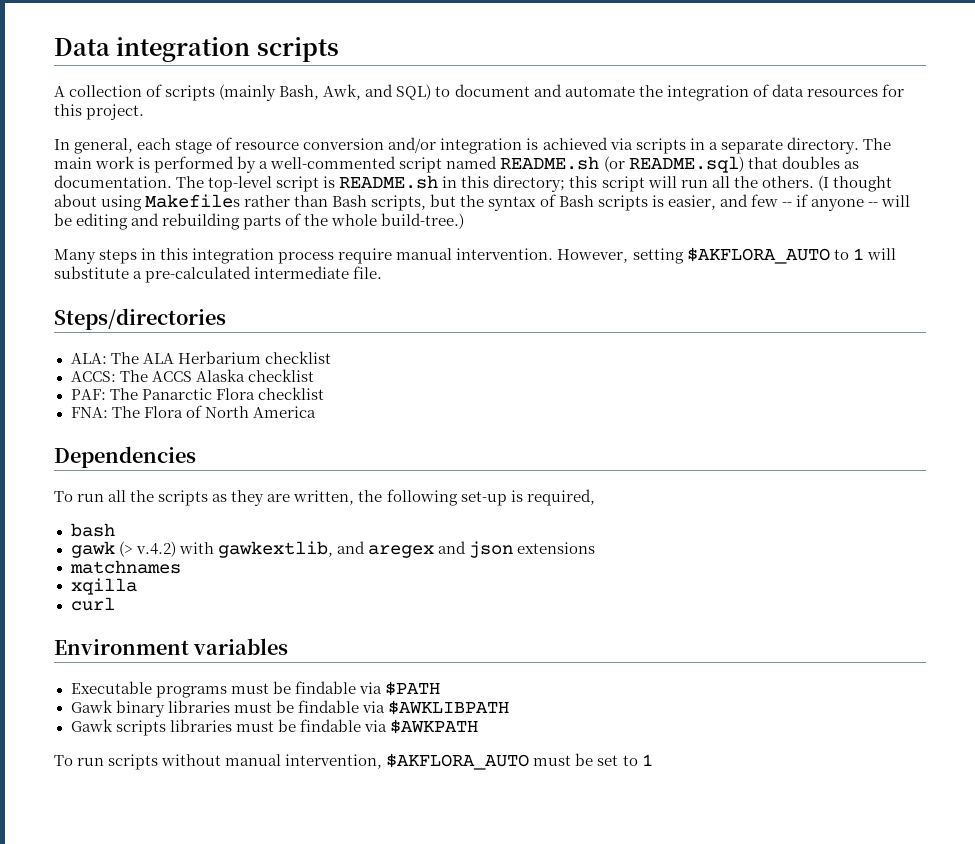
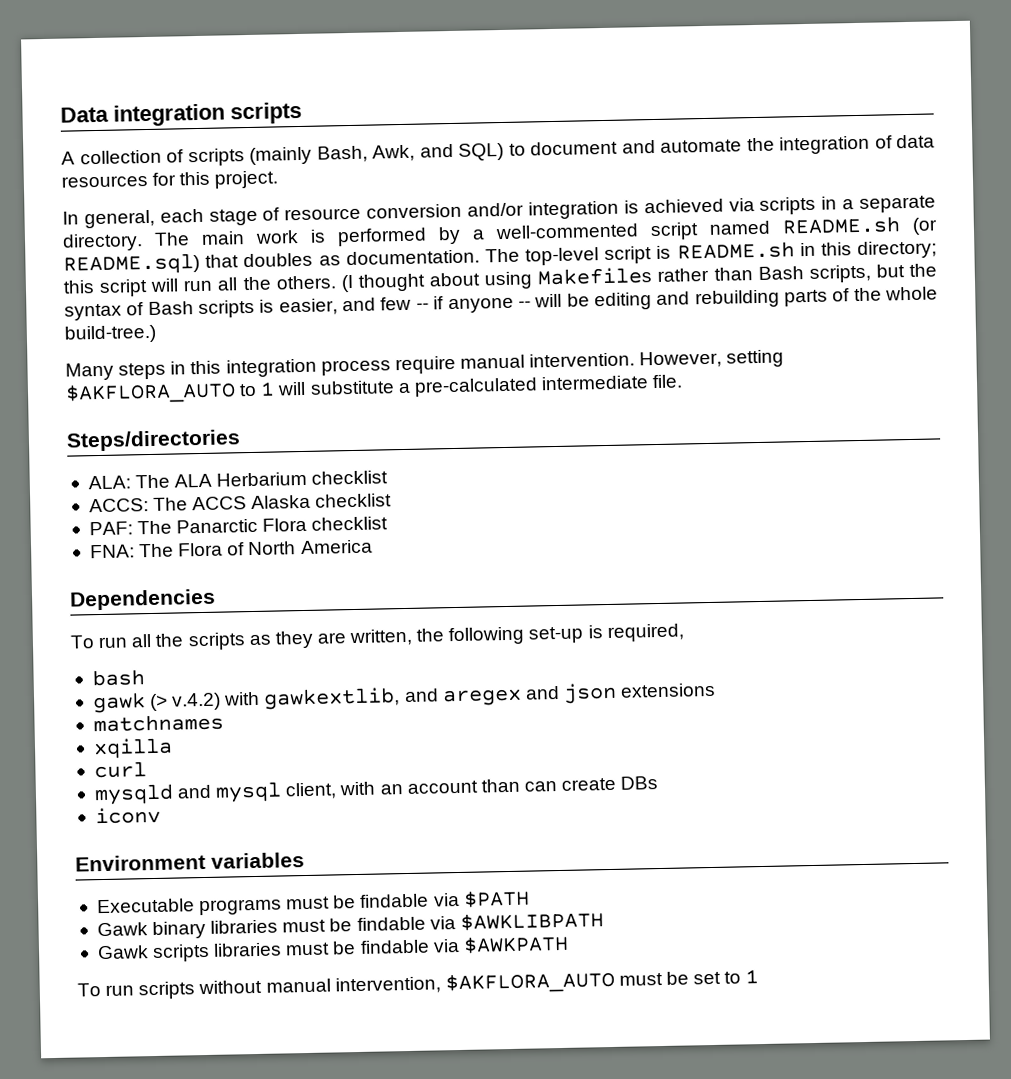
(115, 604) none -> [93,776,659,806] [94,806,161,825] // mysqld and mysql client, with an account than can create DBs // iconv

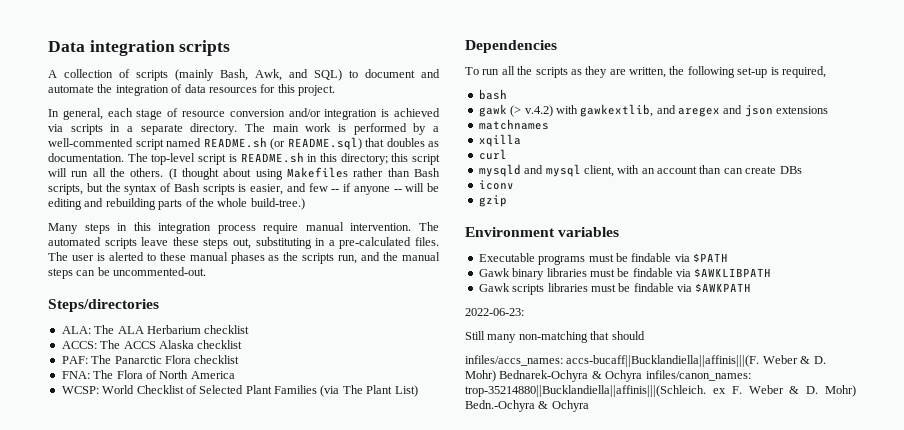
[639,349,785,369] [65,374,684,405] However, setting $AKFLORA_AUTO to 1 will substitute a pre-calculated intermediate file. -> [418,222,439,231] [48,237,440,249] [48,252,440,264] [48,267,207,279] The automated scripts leave these steps out, substituting in a pre-calculated files. The user is alerted to these manual phases as the scripts run, and the manual steps can be uncommented-out.
(373, 547) none -> [61,385,418,397] // WCSP: World Checklist of Selected Plant Families (via The Plant List)
(161, 815) none -> [478,195,507,207] // gzip
[77,969,760,1000] To run scripts without manual intervention, $AKFLORA_AUTO must be set to 1 -> [465,308,524,316] [465,331,645,343] [465,355,826,367] [465,370,751,382] [465,385,856,397] [465,400,589,412] 2022-06-23: // Still many non-matching that should // infiles/accs_names: accs-bucaff||Bucklandiella||affinis|||(F. Weber & D. Mohr) Bednarek-Ochyra & Ochyra infiles/canon_names: trop-35214880||Bucklandiella||affinis|||(Schleich. ex F. Weber & D. Mohr) Bedn.-Ochyra & Ochyra

